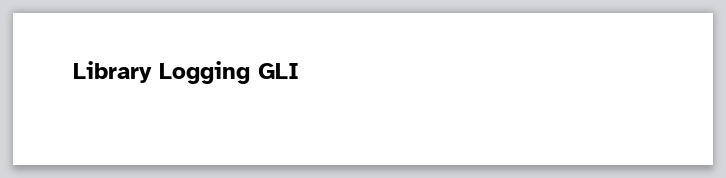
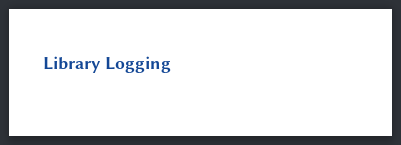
[258,63,299,79] GLI -> (171, 64) none

